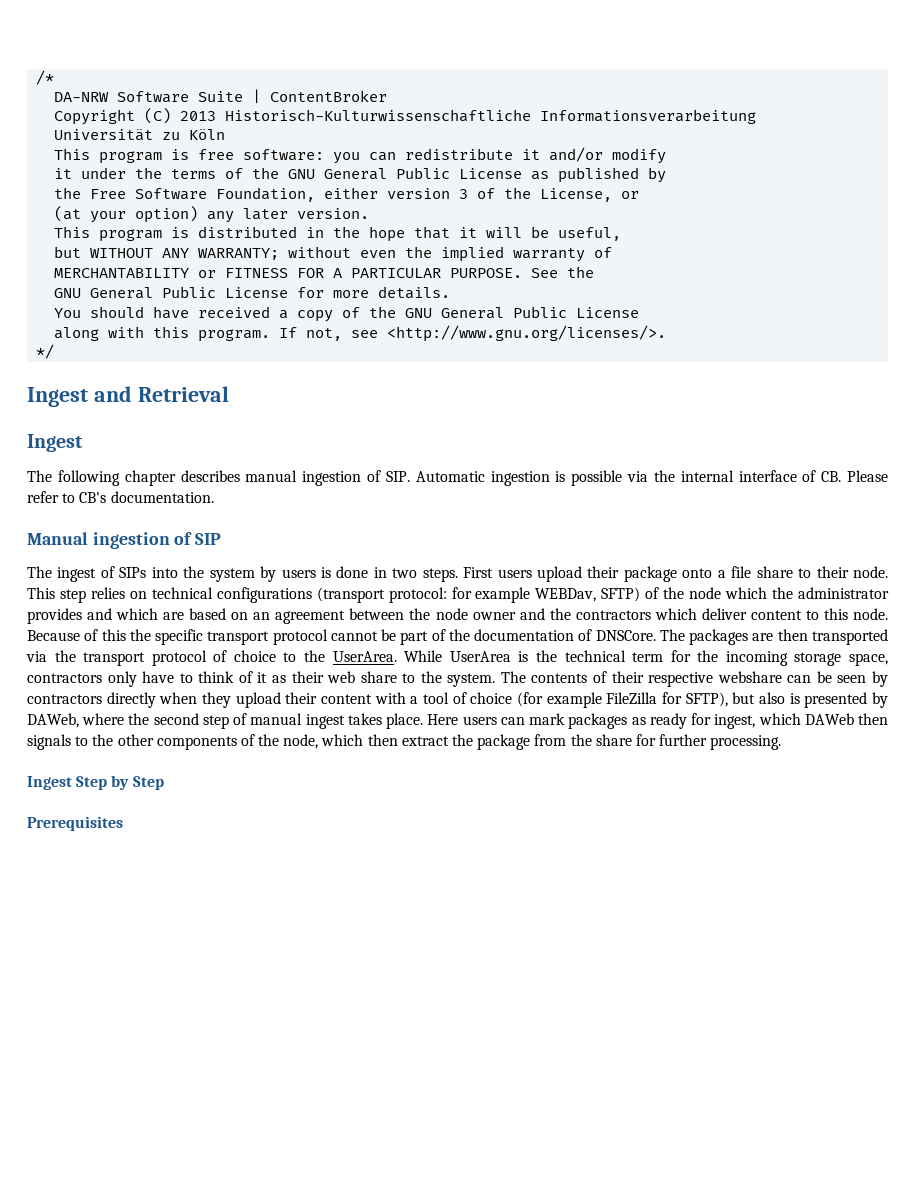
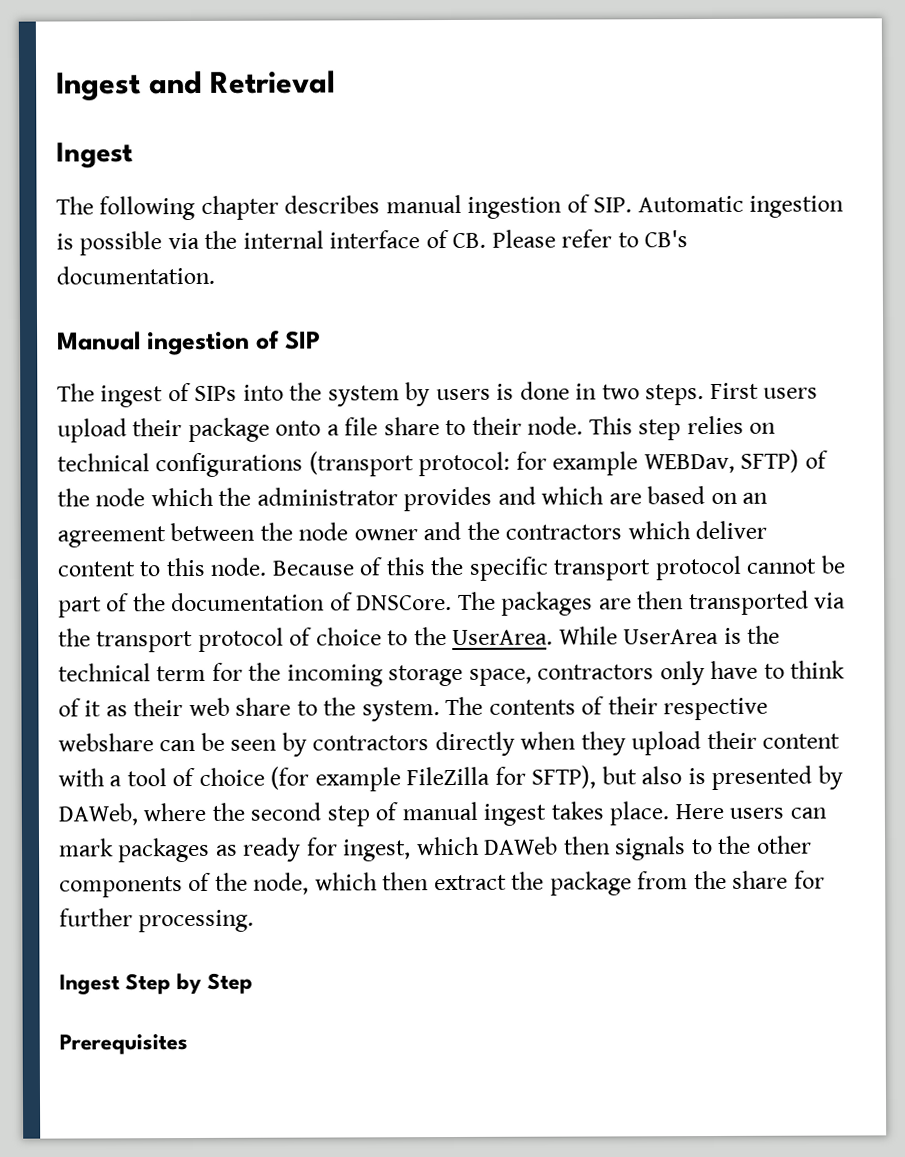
[36,70,55,85] [54,89,388,103] [54,108,757,125] [54,129,226,141] [54,147,667,164] [54,167,667,183] [54,187,640,202] [54,206,370,223] [54,226,622,242] [54,246,613,262] [54,266,595,278] [54,286,451,299] [54,306,640,322] [54,325,667,342] [36,344,55,359] /* // DA-NRW Software Suite | ContentBroker // Copyright (C) 2013 Historisch-Kulturwissenschaftliche Informationsverarbeitung // Universität zu Köln // This program is free software: you can redistribute it and/or modify // it under the terms of the GNU General Public License as published by // the Free Software Foundation, either version 3 of the License, or // (at your option) any later version. // This program is distributed in the hope that it will be useful, // but WITHOUT ANY WARRANTY; without even the implied warranty of // MERCHANTABILITY or FITNESS FOR A PARTICULAR PURPOSE. See the // GNU General Public License for more details. // You should have received a copy of the GNU General Public License // along with this program. If not, see <http://www.gnu.org/licenses/>. // */ // -> (56, 86) none

